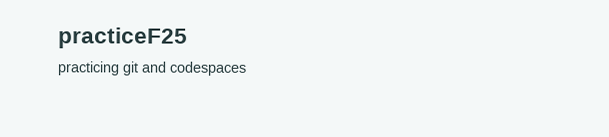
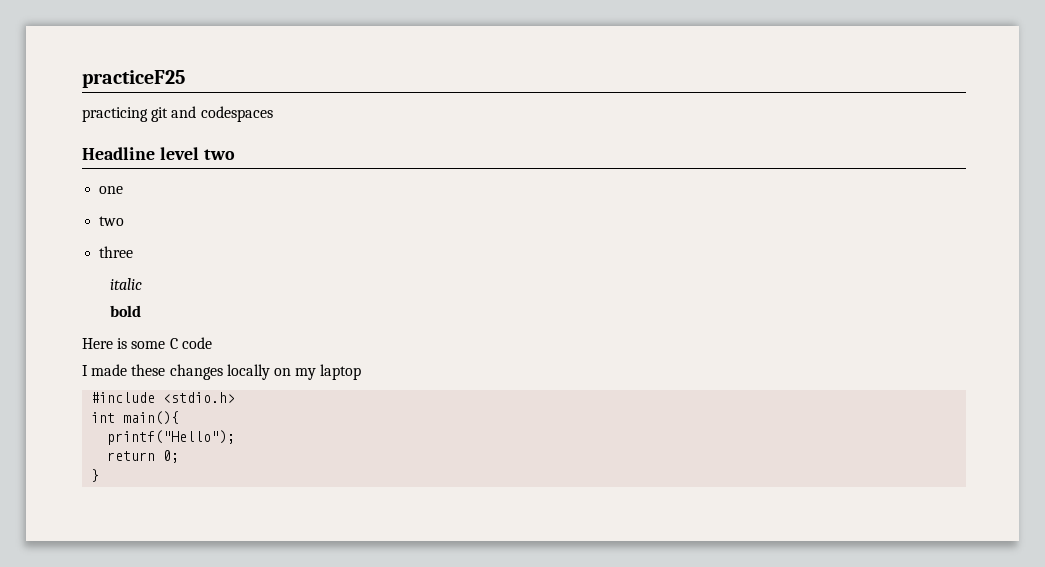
(247, 68) none -> [82,147,235,160] [99,186,124,194] [99,216,125,226] [99,246,134,258] [109,278,142,290] [109,305,141,317] [82,337,212,349] [82,364,362,380] [91,392,236,403] [91,411,180,425] [107,430,236,445] [107,450,180,463] [91,469,100,482] // Headline level two // one // two // three // italic // bold // Here is some C code // I made these changes locally on my laptop // #include <stdio.h> // int main(){ // printf("Hello"); // return 0; // }

